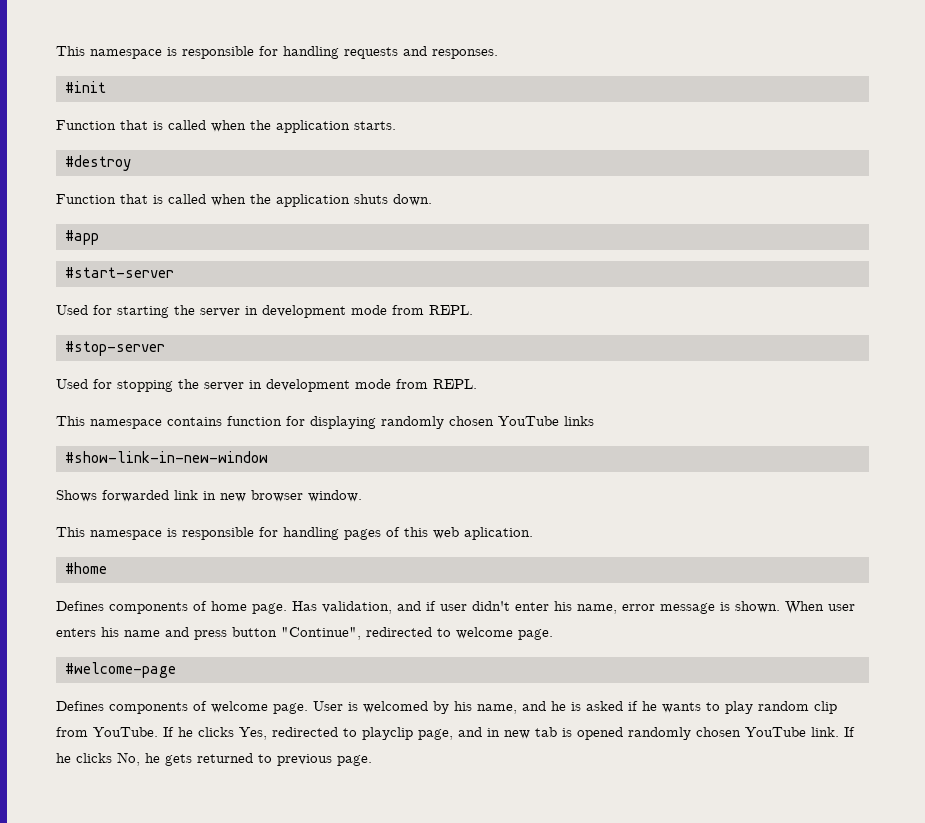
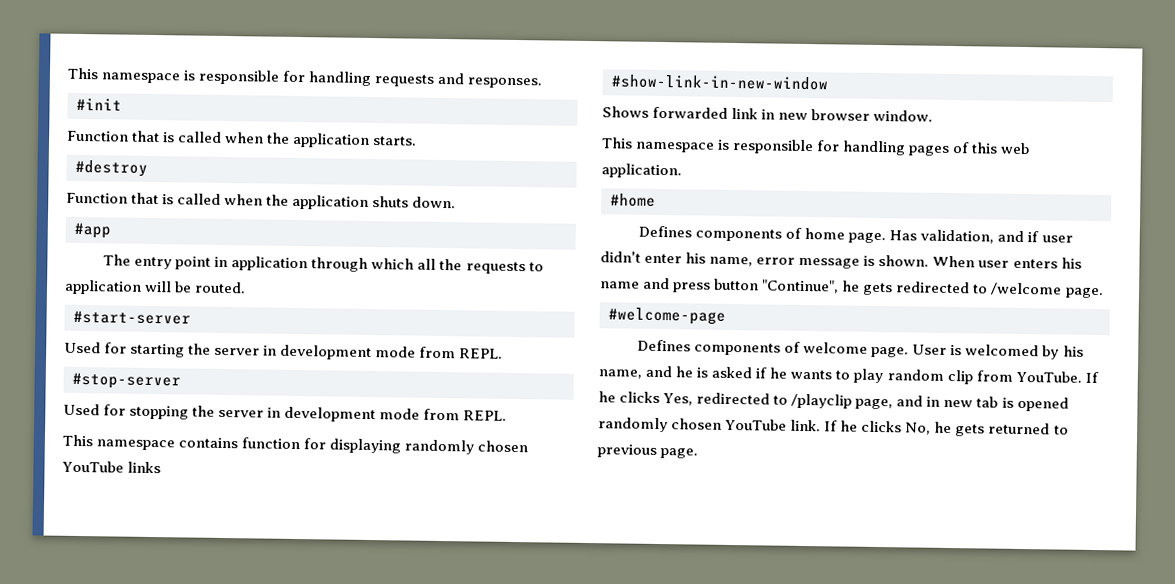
(99, 237) none -> [103,254,544,275] [64,279,247,295] // The entry point in application through which all the requests to application will be routed.
[464,527,533,540] aplication. -> [601,163,682,179] application.
[366,627,513,639] redirected to welcome -> [842,280,1063,296] he gets redirected to /welcome
[362,727,413,740] playclip -> [791,393,853,409] /playclip

